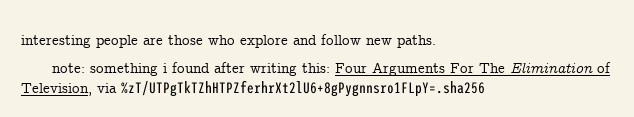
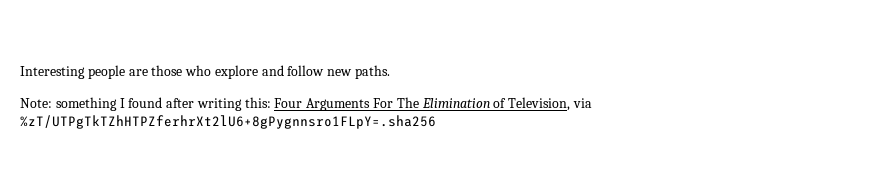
[21,35,91,48] interesting -> [20,66,85,79] Interesting
[51,63,167,76] note: something i -> [20,97,125,111] Note: something I

